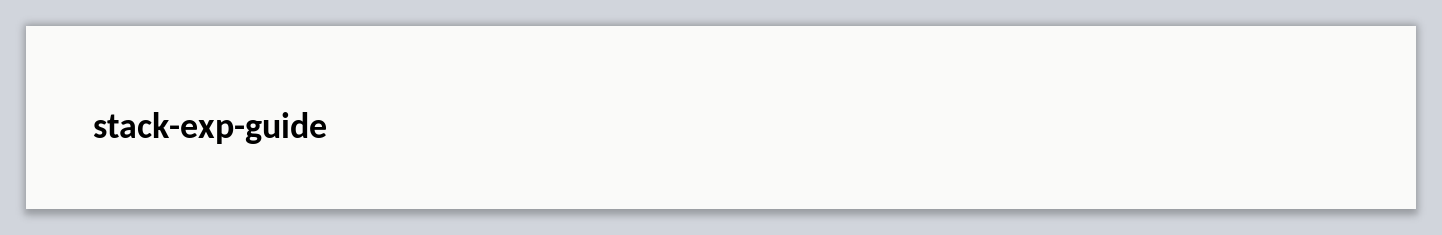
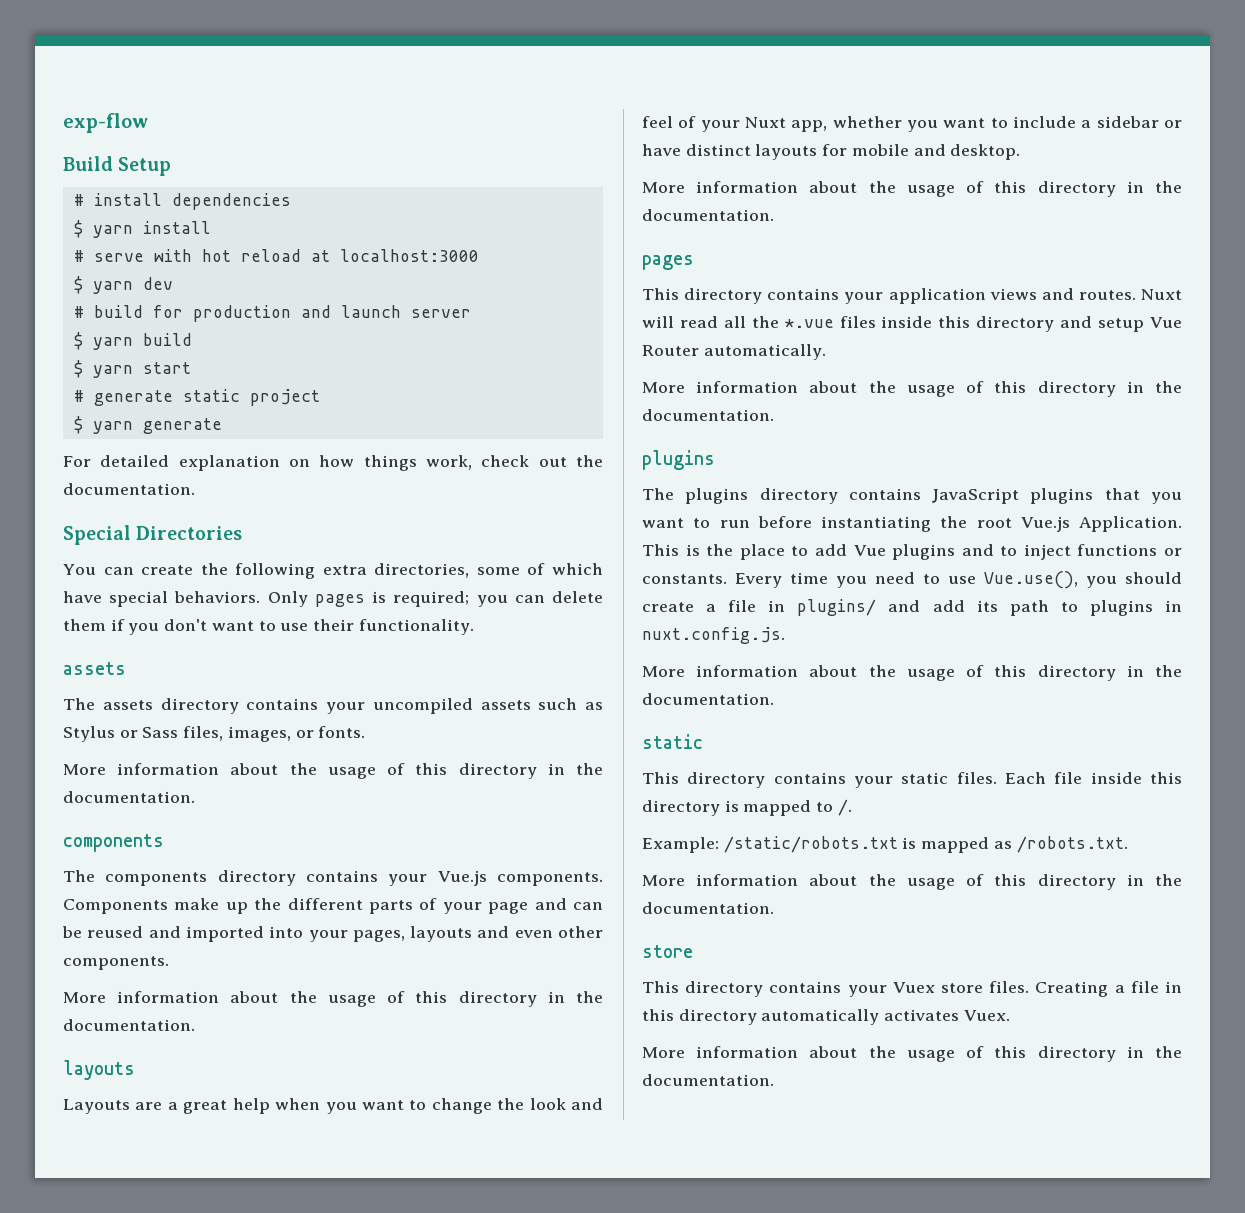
[93,112,327,144] stack-exp-guide -> [63,113,148,133] [63,156,172,176] [73,193,291,210] [73,220,211,238] [73,249,479,262] [73,276,173,294] [73,305,471,322] [73,332,192,350] [73,360,191,378] [73,389,320,406] [73,416,222,434] [63,455,603,471] [63,483,195,495] [63,525,243,545] [63,563,603,579] [63,591,603,607] [63,619,474,635] [63,662,126,675] [63,698,603,714] [63,726,366,742] [63,763,603,779] [63,791,195,803] [63,834,164,852] [63,870,603,886] [63,898,603,914] [62,926,603,942] [63,956,169,970] [63,991,603,1007] [63,1019,195,1031] [63,1060,135,1080] [63,1098,603,1114] [642,116,1182,132] [642,144,1021,160] [642,181,1182,197] [642,209,774,221] [642,255,694,270] [642,288,1182,304] [642,316,1182,332] [642,344,826,360] [642,381,1182,397] [642,409,774,421] [642,450,715,470] [642,488,1182,504] [642,516,1182,532] [642,544,1182,560] [642,571,1182,589] [642,599,1182,616] [642,627,785,644] [642,665,1182,681] [642,693,774,705] [642,734,703,749] [642,772,1182,788] [642,799,852,816] [642,836,1128,853] [642,874,1182,890] [642,902,774,914] [642,945,693,958] [642,981,1182,997] [642,1009,1010,1025] [642,1046,1182,1062] [642,1074,774,1086] exp-flow // Build Setup // # install dependencies // $ yarn install // # serve with hot reload at localhost:3000 // $ yarn dev // # build for production and launch server // $ yarn build // $ yarn start // # generate static project // $ yarn generate // For detailed explanation on how things work, check out the documentation. // Special Directories // You can create the following extra directories, some of which have special behaviors. Only pages is required; you can delete them if you don't want to use their functionality. // assets // The assets directory contains your uncompiled assets such as Stylus or Sass files, images, or fonts. // More information about the usage of this directory in the documentation. // components // The components directory contains your Vue.js components. Components make up the different parts of your page and can be reused and imported into your pages, layouts and even other components. // More information about the usage of this directory in the documentation. // layouts // Layouts are a great help when you want to change the look and feel of your Nuxt app, whether you want to include a sidebar or have distinct layouts for mobile and desktop. // More information about the usage of this directory in the documentation. // pages // This directory contains your application views and routes. Nuxt will read all the *.vue files inside this directory and setup Vue Router automatically. // More information about the usage of this directory in the documentation. // plugins // The plugins directory contains JavaScript plugins that you want to run before instantiating the root Vue.js Application. This is the place to add Vue plugins and to inject functions or constants. Every time you need to use Vue.use(), you should create a file in plugins/ and add its path to plugins in nuxt.config.js. // More information about the usage of this directory in the documentation. // static // This directory contains your static files. Each file inside this directory is mapped to /. // Example: /static/robots.txt is mapped as /robots.txt. // More information about the usage of this directory in the documentation. // store // This directory contains your Vuex store files. Creating a file in this directory automatically activates Vuex. // More information about the usage of this directory in the documentation.

